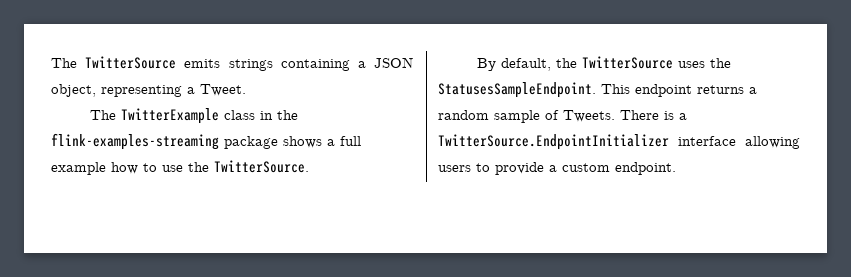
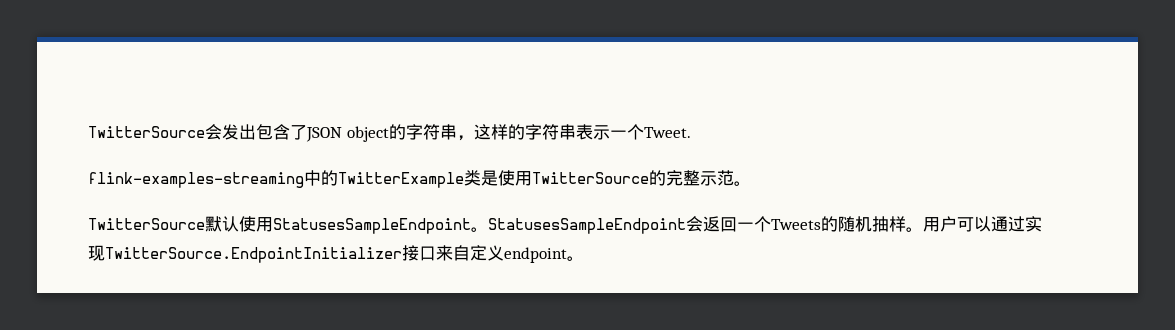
[51,56,413,71] [51,84,246,97] [89,108,298,124] [51,133,361,150] [51,160,309,175] [476,56,731,71] [438,82,757,98] [438,110,687,123] [438,134,800,150] [438,162,676,175] The TwitterSource emits strings containing a JSON object, representing a Tweet. // The TwitterExample class in the flink-examples-streaming package shows a full example how to use the TwitterSource. // By default, the TwitterSource uses the StatusesSampleEndpoint. This endpoint returns a random sample of Tweets. There is a TwitterSource.EndpointInitializer interface allowing users to provide a custom endpoint. -> [88,124,691,142] [88,170,751,188] [88,216,1042,234] [88,245,584,263] TwitterSource会发出包含了JSON object的字符串，这样的字符串表示一个Tweet. // flink-examples-streaming中的TwitterExample类是使用TwitterSource的完整示范。 // TwitterSource默认使用StatusesSampleEndpoint。StatusesSampleEndpoint会返回一个Tweets的随机抽样。用户可以通过实现TwitterSource.EndpointInitializer接口来自定义endpoint。

